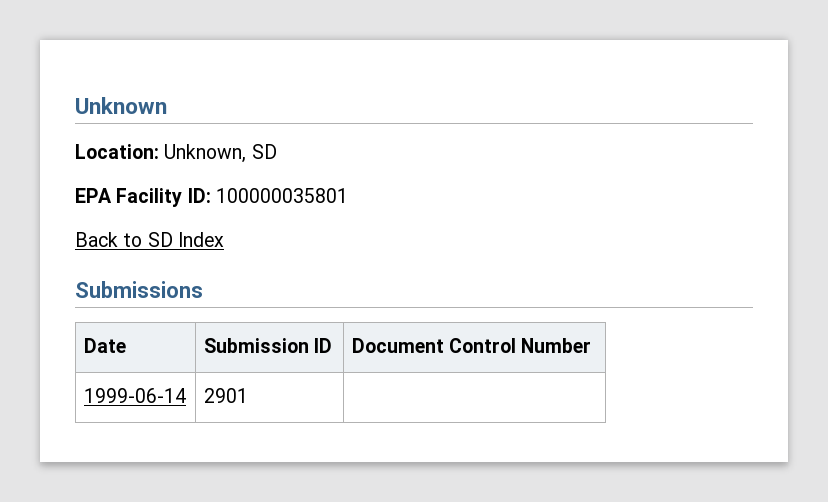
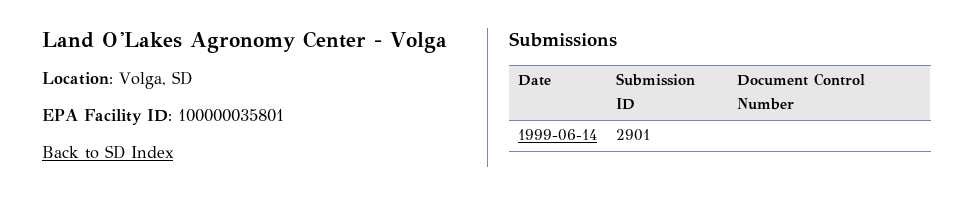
[75,97,167,114] Unknown -> [42,31,447,53] Land O'Lakes Agronomy Center - Volga
[164,144,247,163] Unknown, -> [119,72,166,89] Volga,

